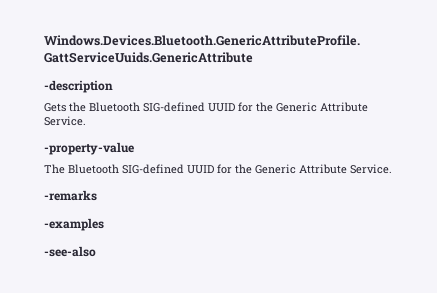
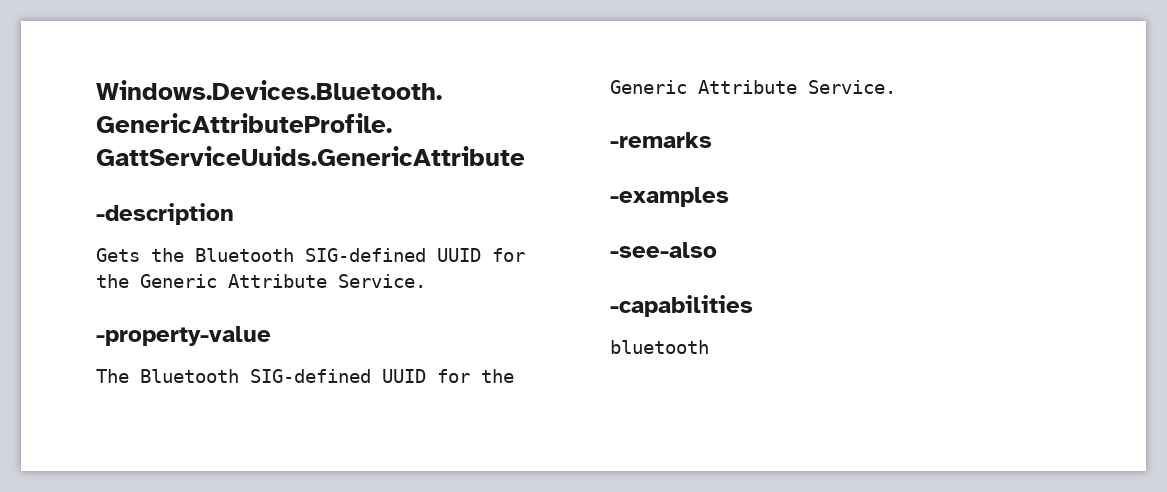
(96, 251) none -> [610,295,753,317] [610,340,709,354] // -capabilities // bluetooth

